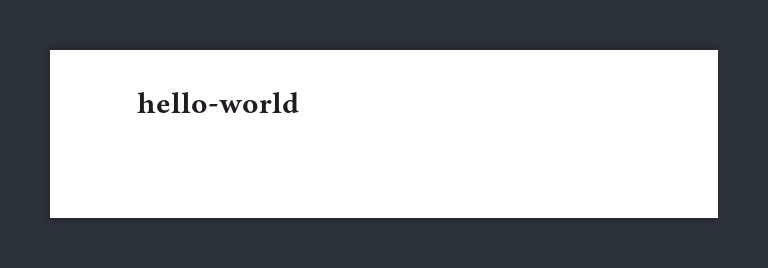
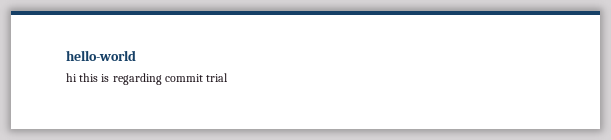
(299, 102) none -> [66,73,229,85] // hi this is regarding commit trial

